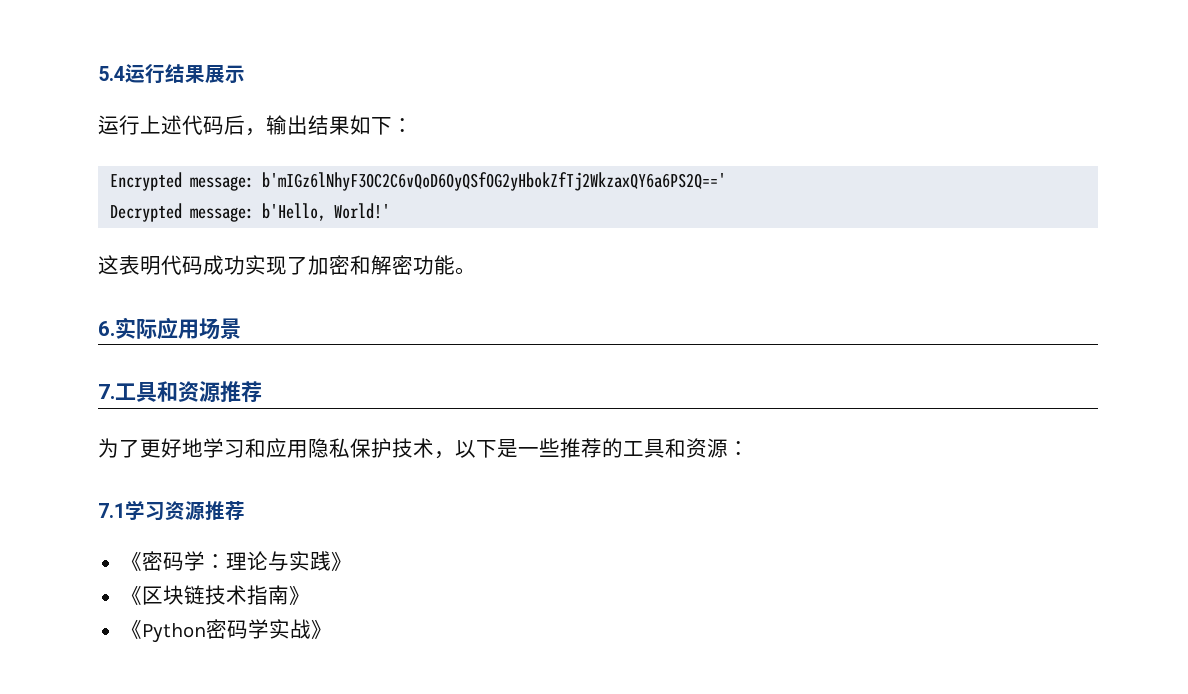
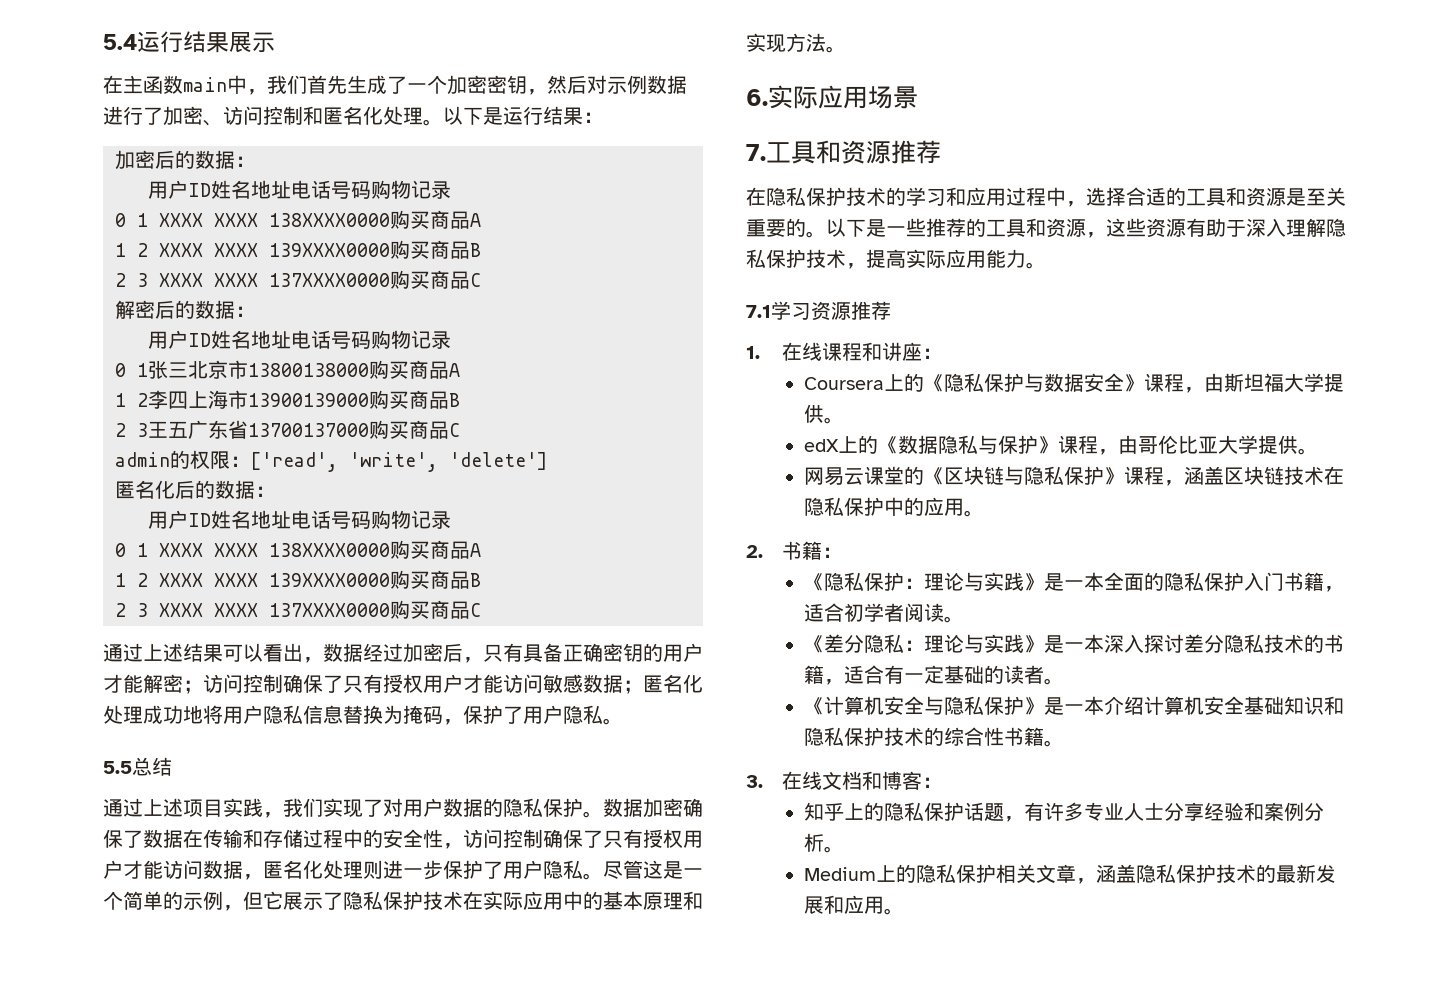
[98,115,413,136] [110,172,727,191] [110,203,391,222] [98,255,455,275] 运行上述代码后，输出结果如下： // Encrypted message: b'mIGz6lNhyF3OC2C6vQoD6OyQSfOG2yHbokZfTj2WkzaxQY6a6PS2Q==' // Decrypted message: b'Hello, World!' // 这表明代码成功实现了加密和解密功能 -> [103,75,687,95] [103,106,603,126] [115,150,255,170] [148,180,451,199] [115,210,481,229] [115,240,481,259] [115,270,481,289] [115,300,255,319] [148,330,451,349] [115,360,460,379] [115,390,460,409] [115,420,460,439] [115,450,547,472] [115,480,275,499] [148,510,451,529] [115,540,481,559] [115,570,481,589] [115,600,481,619] [103,643,703,663] [103,674,703,694] [103,705,623,725] [103,757,172,776] [103,798,703,818] [103,829,703,849] [103,860,703,880] [103,891,703,911] [746,33,826,53] 在主函数main中，我们首先生成了一个加密密钥，然后对示例数据进行了加密、访问控制和匿名化处理。以下是运行结果： // 加密后的数据： // 用户ID姓名地址电话号码购物记录 // 0 1 XXXX XXXX 138XXXX0000购买商品A // 1 2 XXXX XXXX 139XXXX0000购买商品B // 2 3 XXXX XXXX 137XXXX0000购买商品C // 解密后的数据： // 用户ID姓名地址电话号码购物记录 // 0 1张三北京市13800138000购买商品A // 1 2李四上海市13900139000购买商品B // 2 3王五广东省13700137000购买商品C // admin的权限：['read', 'write', 'delete'] // 匿名化后的数据： // 用户ID姓名地址电话号码购物记录 // 0 1 XXXX XXXX 138XXXX0000购买商品A // 1 2 XXXX XXXX 139XXXX0000购买商品B // 2 3 XXXX XXXX 137XXXX0000购买商品C // 通过上述结果可以看出，数据经过加密后，只有具备正确密钥的用户才能解密；访问控制确保了只有授权用户才能访问敏感数据；匿名化处理成功地将用户隐私信息替换为掩码，保护了用户隐私。 // 5.5总结 // 通过上述项目实践，我们实现了对用户数据的隐私保护。数据加密确保了数据在传输和存储过程中的安全性，访问控制确保了只有授权用户才能访问数据，匿名化处理则进一步保护了用户隐私。尽管这是一个简单的示例，但它展示了隐私保护技术在实际应用中的基本原理和实现方法
[98,438,455,459] 为了更好地学习和应用隐私保护技术， -> [746,187,1346,207] [746,218,826,238] 在隐私保护技术的学习和应用过程中，选择合适的工具和资源是至关重要的。
[728,441,749,456] [98,500,245,521] [120,551,352,571] [120,585,310,605] [120,619,332,643] ： // 7.1学习资源推荐 // 《密码学：理论与实践》 // 《区块链技术指南》 // 《Python密码学实战》 -> [1086,218,1346,238] [746,249,1046,269] [746,301,891,321] [746,342,942,361] [803,373,1344,393] [803,404,844,424] [803,435,1318,455] [803,466,1344,486] [803,497,984,517] [746,541,842,560] [803,572,1344,592] [803,603,964,623] [803,634,1344,653] [803,665,1064,685] [803,696,1344,715] [803,727,1064,747] [746,771,942,790] [803,802,1324,822] [803,833,844,853] [803,864,1336,884] [803,895,904,915] ，这些资源有助于深入理解隐私保护技术，提高实际应用能力。 // 7.1学习资源推荐 // 1.在线课程和讲座： // Coursera上的《隐私保护与数据安全》课程，由斯坦福大学提供。 // edX上的《数据隐私与保护》课程，由哥伦比亚大学提供。 // 网易云课堂的《区块链与隐私保护》课程，涵盖区块链技术在隐私保护中的应用。 // 2.书籍： // 《隐私保护：理论与实践》是一本全面的隐私保护入门书籍，适合初学者阅读。 // 《差分隐私：理论与实践》是一本深入探讨差分隐私技术的书籍，适合有一定基础的读者。 // 《计算机安全与隐私保护》是一本介绍计算机安全基础知识和隐私保护技术的综合性书籍。 // 3.在线文档和博客： // 知乎上的隐私保护话题，有许多专业人士分享经验和案例分析。 // Medium上的隐私保护相关文章，涵盖隐私保护技术的最新发展和应用。

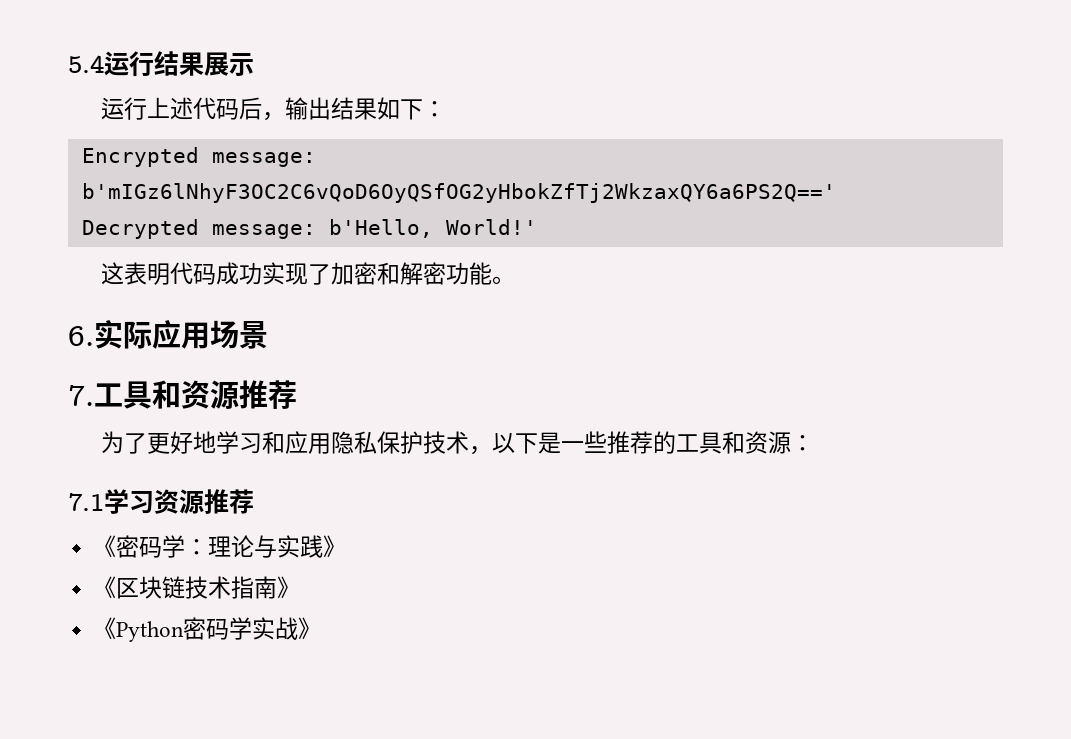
[103,75,687,95] [103,106,603,126] [115,150,255,170] [148,180,451,199] [115,210,481,229] [115,240,481,259] [115,270,481,289] [115,300,255,319] [148,330,451,349] [115,360,460,379] [115,390,460,409] [115,420,460,439] [115,450,547,472] [115,480,275,499] [148,510,451,529] [115,540,481,559] [115,570,481,589] [115,600,481,619] [103,643,703,663] [103,674,703,694] [103,705,623,725] [103,757,172,776] [103,798,703,818] [103,829,703,849] [103,860,703,880] [103,891,703,911] [746,33,826,53] 在主函数main中，我们首先生成了一个加密密钥，然后对示例数据进行了加密、访问控制和匿名化处理。以下是运行结果： // 加密后的数据： // 用户ID姓名地址电话号码购物记录 // 0 1 XXXX XXXX 138XXXX0000购买商品A // 1 2 XXXX XXXX 139XXXX0000购买商品B // 2 3 XXXX XXXX 137XXXX0000购买商品C // 解密后的数据： // 用户ID姓名地址电话号码购物记录 // 0 1张三北京市13800138000购买商品A // 1 2李四上海市13900139000购买商品B // 2 3王五广东省13700137000购买商品C // admin的权限：['read', 'write', 'delete'] // 匿名化后的数据： // 用户ID姓名地址电话号码购物记录 // 0 1 XXXX XXXX 138XXXX0000购买商品A // 1 2 XXXX XXXX 139XXXX0000购买商品B // 2 3 XXXX XXXX 137XXXX0000购买商品C // 通过上述结果可以看出，数据经过加密后，只有具备正确密钥的用户才能解密；访问控制确保了只有授权用户才能访问敏感数据；匿名化处理成功地将用户隐私信息替换为掩码，保护了用户隐私。 // 5.5总结 // 通过上述项目实践，我们实现了对用户数据的隐私保护。数据加密确保了数据在传输和存储过程中的安全性，访问控制确保了只有授权用户才能访问数据，匿名化处理则进一步保护了用户隐私。尽管这是一个简单的示例，但它展示了隐私保护技术在实际应用中的基本原理和实现方法 -> [101,97,447,121] [81,147,316,167] [81,183,836,203] [81,219,537,239] [101,262,493,285] 运行上述代码后，输出结果如下： // Encrypted message: b'mIGz6lNhyF3OC2C6vQoD6OyQSfOG2yHbokZfTj2WkzaxQY6a6PS2Q==' // Decrypted message: b'Hello, World!' // 这表明代码成功实现了加密和解密功能
[746,187,1346,207] [746,218,826,238] 在隐私保护技术的学习和应用过程中，选择合适的工具和资源是至关重要的。 -> [101,431,493,455] 为了更好地学习和应用隐私保护技术，
[1086,218,1346,238] [746,249,1046,269] [746,301,891,321] [746,342,942,361] [803,373,1344,393] [803,404,844,424] [803,435,1318,455] [803,466,1344,486] [803,497,984,517] [746,541,842,560] [803,572,1344,592] [803,603,964,623] [803,634,1344,653] [803,665,1064,685] [803,696,1344,715] [803,727,1064,747] [746,771,942,790] [803,802,1324,822] [803,833,844,853] [803,864,1336,884] [803,895,904,915] ，这些资源有助于深入理解隐私保护技术，提高实际应用能力。 // 7.1学习资源推荐 // 1.在线课程和讲座： // Coursera上的《隐私保护与数据安全》课程，由斯坦福大学提供。 // edX上的《数据隐私与保护》课程，由哥伦比亚大学提供。 // 网易云课堂的《区块链与隐私保护》课程，涵盖区块链技术在隐私保护中的应用。 // 2.书籍： // 《隐私保护：理论与实践》是一本全面的隐私保护入门书籍，适合初学者阅读。 // 《差分隐私：理论与实践》是一本深入探讨差分隐私技术的书籍，适合有一定基础的读者。 // 《计算机安全与隐私保护》是一本介绍计算机安全基础知识和隐私保护技术的综合性书籍。 // 3.在线文档和博客： // 知乎上的隐私保护话题，有许多专业人士分享经验和案例分析。 // Medium上的隐私保护相关文章，涵盖隐私保护技术的最新发展和应用。 -> [791,435,815,451] [68,489,254,514] [93,535,347,558] [93,576,301,599] [93,617,322,642] ： // 7.1学习资源推荐 // 《密码学：理论与实践》 // 《区块链技术指南》 // 《Python密码学实战》

